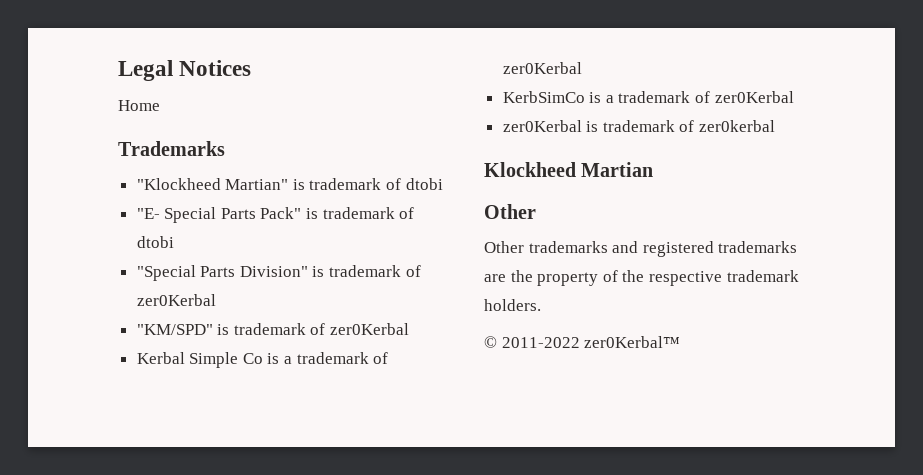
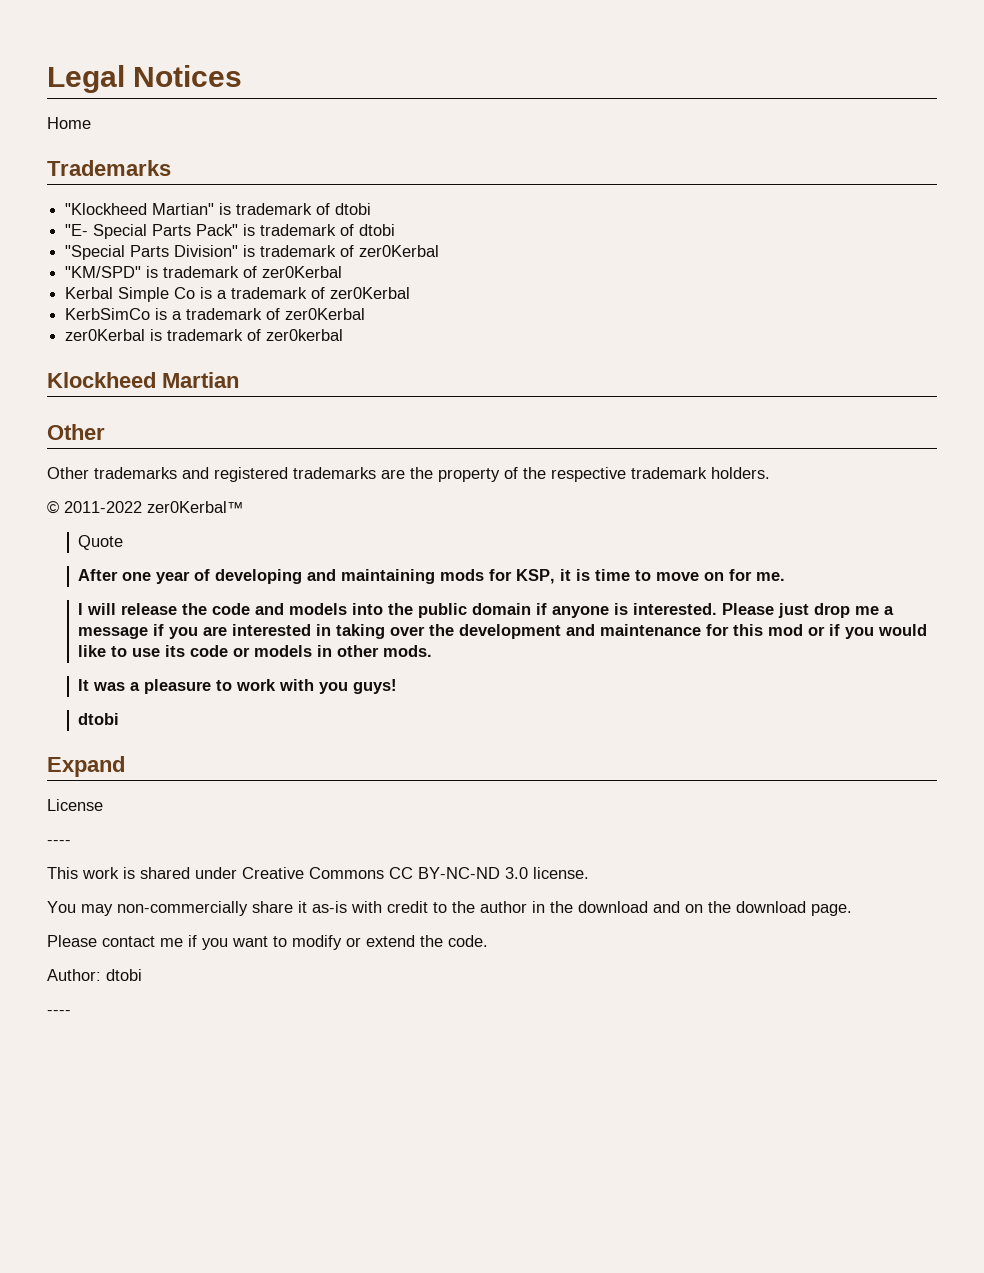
(681, 342) none -> [78,535,124,550] [78,569,786,584] [78,603,895,618] [78,624,928,639] [78,645,433,657] [78,679,398,694] [78,713,120,725] [47,756,125,777] [47,799,103,811] [47,840,71,845] [47,867,589,879] [47,901,852,916] [47,935,488,950] [47,969,142,981] [47,1010,71,1015] // Quote // After one year of developing and maintaining mods for KSP, it is time to move on for me. // I will release the code and models into the public domain if anyone is interested. Please just drop me a message if you are interested in taking over the development and maintenance for this mod or if you would like to use its code or models in other mods. // It was a pleasure to work with you guys! // dtobi // Expand // License // ---- // This work is shared under Creative Commons CC BY-NC-ND 3.0 license. // You may non-commercially share it as-is with credit to the author in the download and on the download page. // Please contact me if you want to modify or extend the code. // Author: dtobi // ----

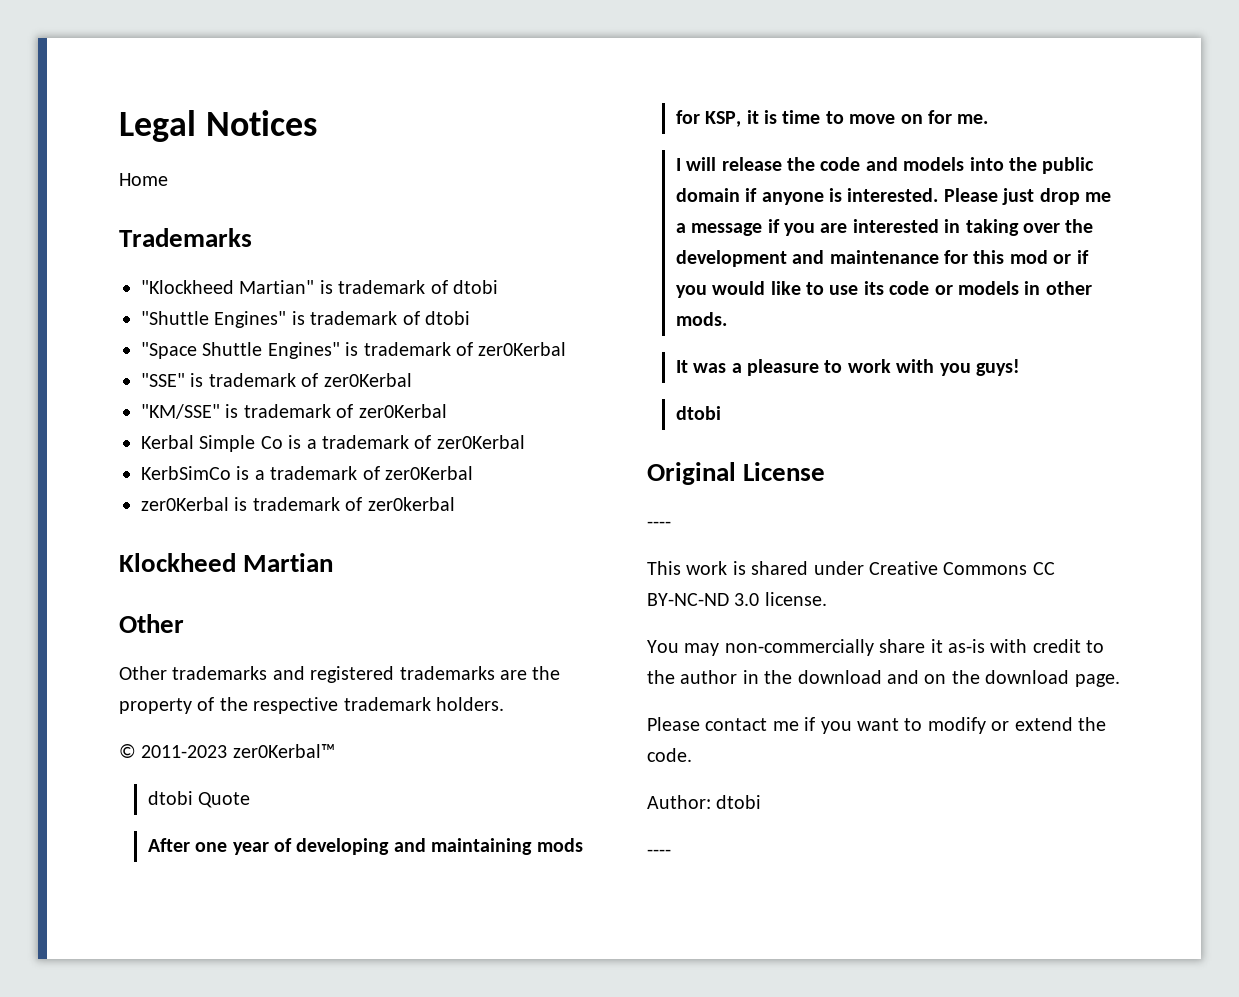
[65,224,396,239] [65,245,440,260] [65,266,142,278] "E- Special Parts Pack" is trademark of dtobi // "Special Parts Division" is trademark of zer0Kerbal // "KM/SPD" -> [141,311,470,328] [141,342,567,359] [141,373,412,387] [141,404,220,419] "Shuttle Engines" is trademark of dtobi // "Space Shuttle Engines" is trademark of zer0Kerbal // "SSE" is trademark of zer0Kerbal // "KM/SSE"
[64,501,142,513] 2011-2022 -> [141,745,228,758] 2011-2023
(244, 507) none -> [147,791,193,805] dtobi
[47,756,125,777] Expand // -> [647,462,736,485] Original

